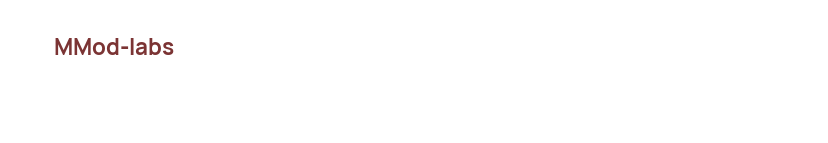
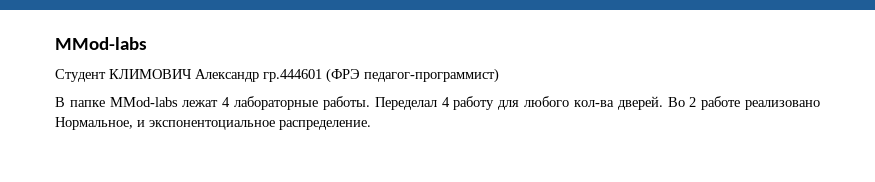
[54,38,174,55] MMod-labs -> [55,37,147,50] [55,68,499,83] [55,96,821,110] [55,117,371,130] MMod-labs // Студент КЛИМОВИЧ Александр гр.444601 (ФРЭ педагог-программист) // В папке MMod-labs лежат 4 лабораторные работы. Переделал 4 работу для любого кол-ва дверей. Во 2 работе реализовано Нормальное, и экспонентоциальное распределение.

